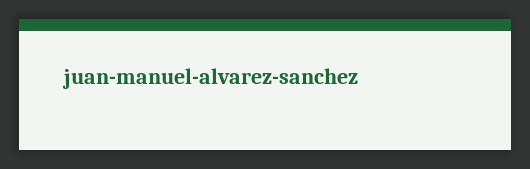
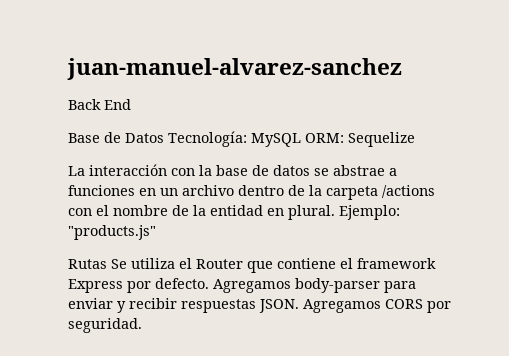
(358, 78) none -> [68,99,131,110] [68,131,415,147] [68,164,397,176] [68,185,435,200] [68,205,400,220] [68,225,156,240] [68,258,436,273] [68,278,416,293] [68,298,451,313] [68,318,142,333] // Back End // Base de Datos Tecnología: MySQL ORM: Sequelize // La interacción con la base de datos se abstrae a funciones en un archivo dentro de la carpeta /actions con el nombre de la entidad en plural. Ejemplo: "products.js" // Rutas Se utiliza el Router que contiene el framework Express por defecto. Agregamos body-parser para enviar y recibir respuestas JSON. Agregamos CORS por seguridad.

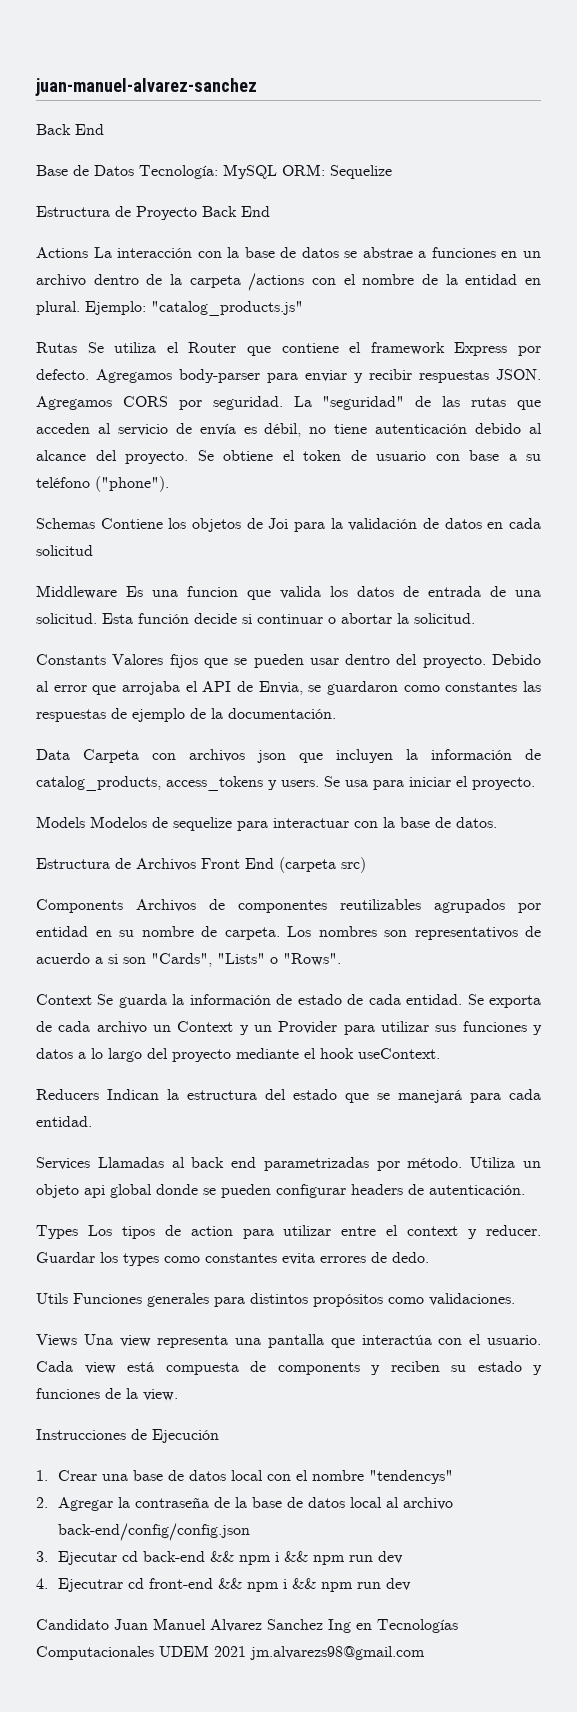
(415, 139) none -> [36,206,270,220] [36,247,88,258] Estructura de Proyecto Back End // Actions
[68,225,156,240] "products.js" -> [151,301,303,316] "catalog_products.js"
(142, 325) none -> [293,396,542,410] [36,423,543,437] [36,450,541,464] [36,476,169,492] [36,518,542,532] [36,545,93,556] [36,585,541,600] [36,613,475,624] [36,654,541,668] [36,681,541,695] [36,708,336,722] [36,749,541,763] [36,776,535,791] [36,816,497,831] [36,857,366,873] [36,899,541,913] [36,926,541,940] [36,953,341,967] [36,994,541,1008] [36,1021,542,1035] [36,1048,440,1062] [36,1089,541,1103] [36,1116,92,1127] [36,1157,541,1171] [36,1184,525,1198] [36,1225,542,1239] [36,1252,429,1266] [36,1293,515,1307] [36,1334,541,1348] [36,1361,542,1375] [36,1388,178,1401] [36,1429,219,1443] [36,1470,453,1484] [36,1497,453,1511] [57,1523,250,1541] [36,1551,403,1565] [36,1578,411,1592] [36,1618,458,1633] [36,1645,425,1660] La "seguridad" de las rutas que acceden al servicio de envía es débil, no tiene autenticación debido al alcance del proyecto. Se obtiene el token de usuario con base a su teléfono ("phone"). // Schemas Contiene los objetos de Joi para la validación de datos en cada solicitud // Middleware Es una funcion que valida los datos de entrada de una solicitud. Esta función decide si continuar o abortar la solicitud. // Constants Valores fijos que se pueden usar dentro del proyecto. Debido al error que arrojaba el API de Envia, se guardaron como constantes las respuestas de ejemplo de la documentación. // Data Carpeta con archivos json que incluyen la información de catalog_products, access_tokens y users. Se usa para iniciar el proyecto. // Models Modelos de sequelize para interactuar con la base de datos. // Estructura de Archivos Front End (carpeta src) // Components Archivos de componentes reutilizables agrupados por entidad en su nombre de carpeta. Los nombres son representativos de acuerdo a si son "Cards", "Lists" o "Rows". // Context Se guarda la información de estado de cada entidad. Se exporta de cada archivo un Context y un Provider para utilizar sus funciones y datos a lo largo del proyecto mediante el hook useContext. // Reducers Indican la estructura del estado que se manejará para cada entidad. // Services Llamadas al back end parametrizadas por método. Utiliza un objeto api global donde se pueden configurar headers de autenticación. // Types Los tipos de action para utilizar entre el context y reducer. Guardar los types como constantes evita errores de dedo. // Utils Funciones generales para distintos propósitos como validaciones. // Views Una view representa una pantalla que interactúa con el usuario. Cada view está compuesta de components y reciben su estado y funciones de la view. // Instrucciones de Ejecución // 1. Crear una base de datos local con el nombre "tendencys" // 2. Agregar la contraseña de la base de datos local al archivo back-end/config/config.json // 3. Ejecutar cd back-end && npm i && npm run dev // 4. Ejecutrar cd front-end && npm i && npm run dev // Candidato Juan Manuel Alvarez Sanchez Ing en Tecnologías Computacionales UDEM 2021 jm.alvarezs98@gmail.com

